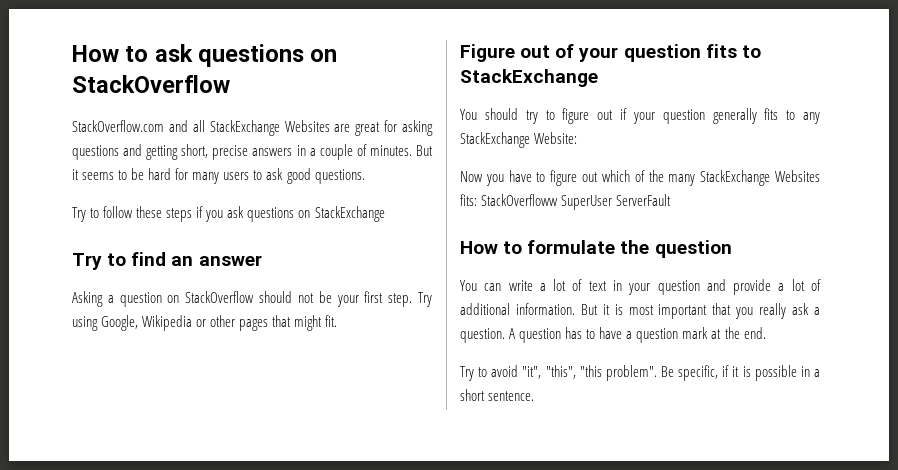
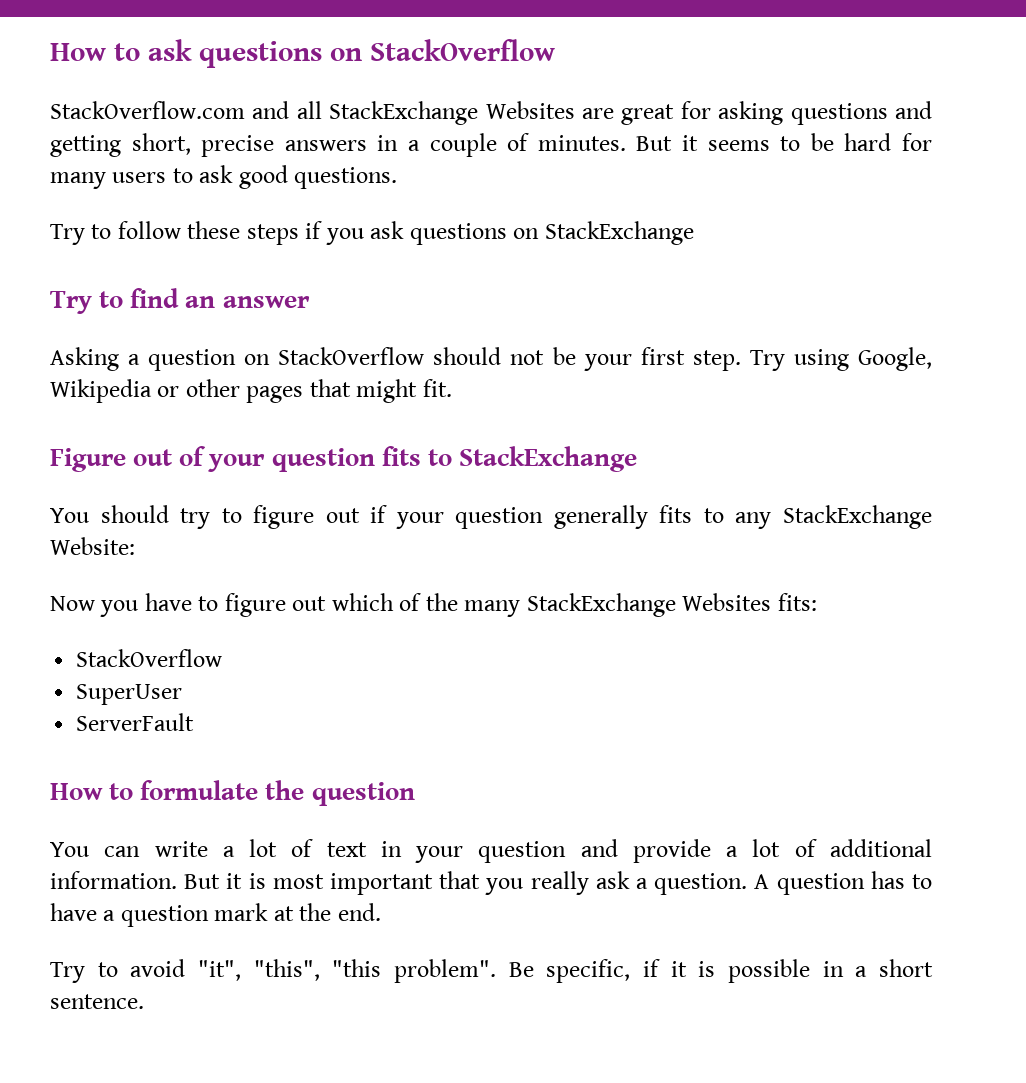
[481,194,559,206] StackOverfloww -> [76,649,223,667] // StackOverflow //
(613, 202) none -> (183, 694) //

